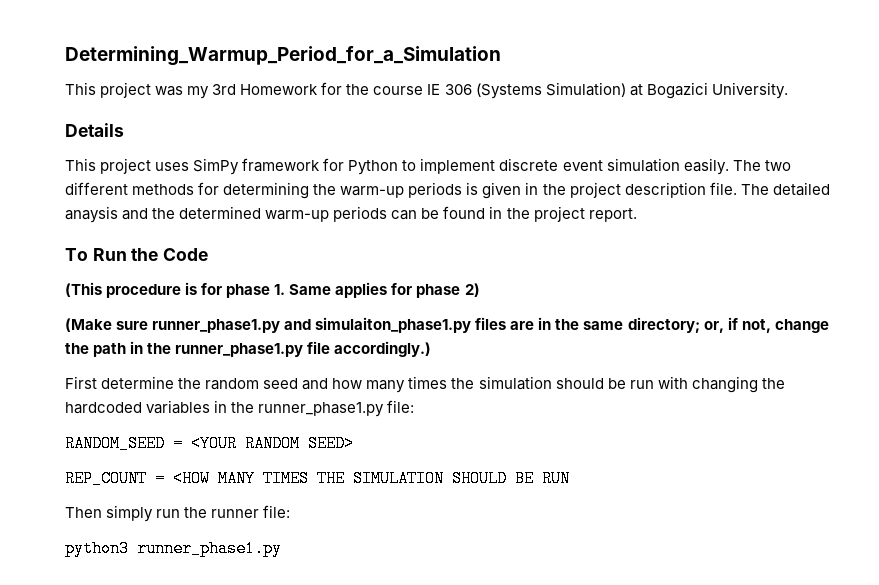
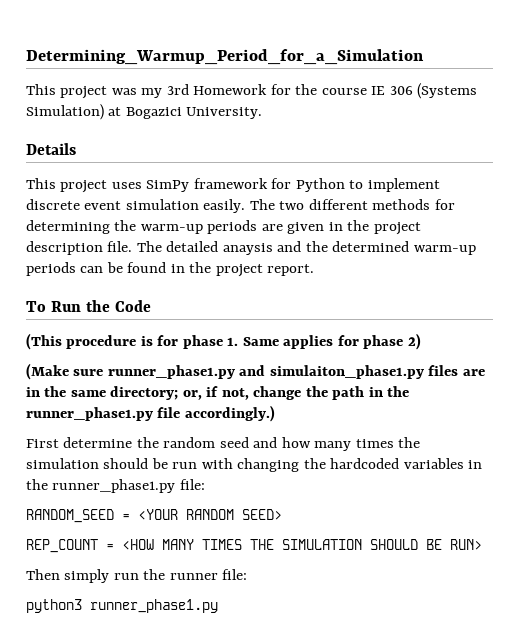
[466,182,479,195] is -> [261,224,283,231] are
[542,470,570,487] RUN -> [450,539,482,550] RUN>

